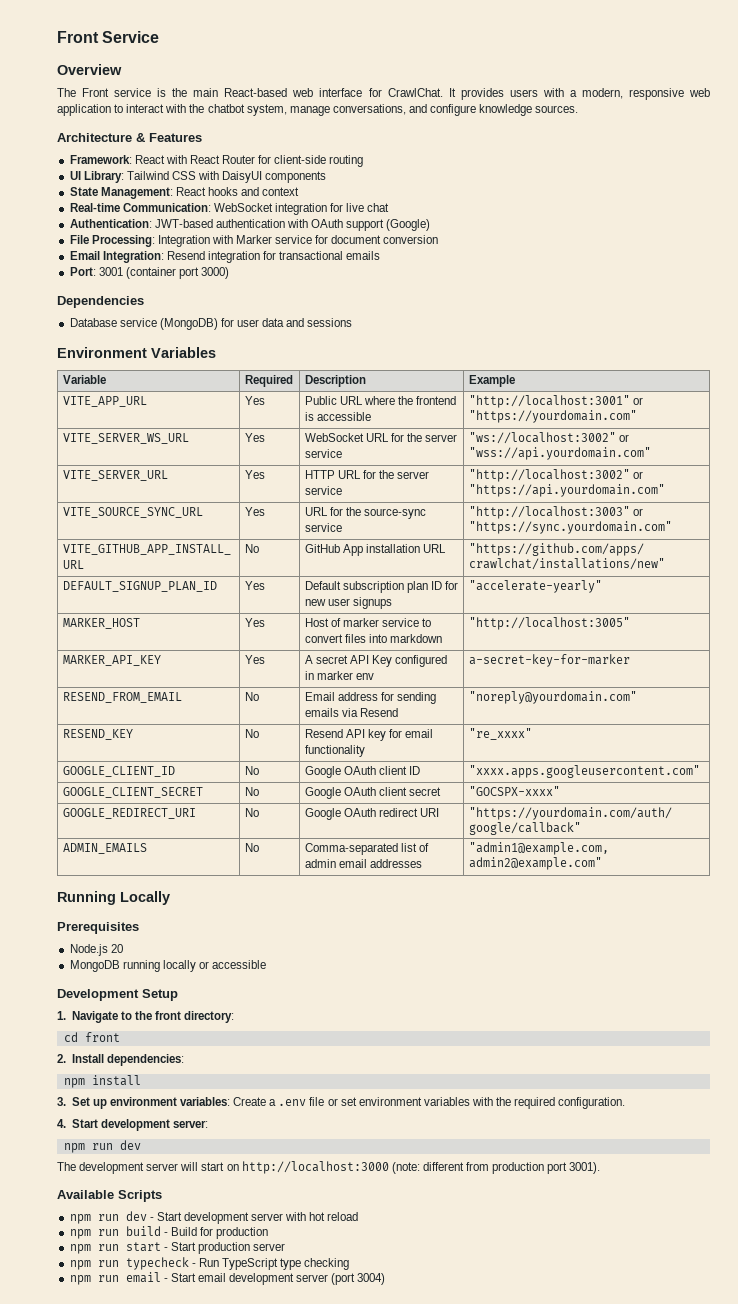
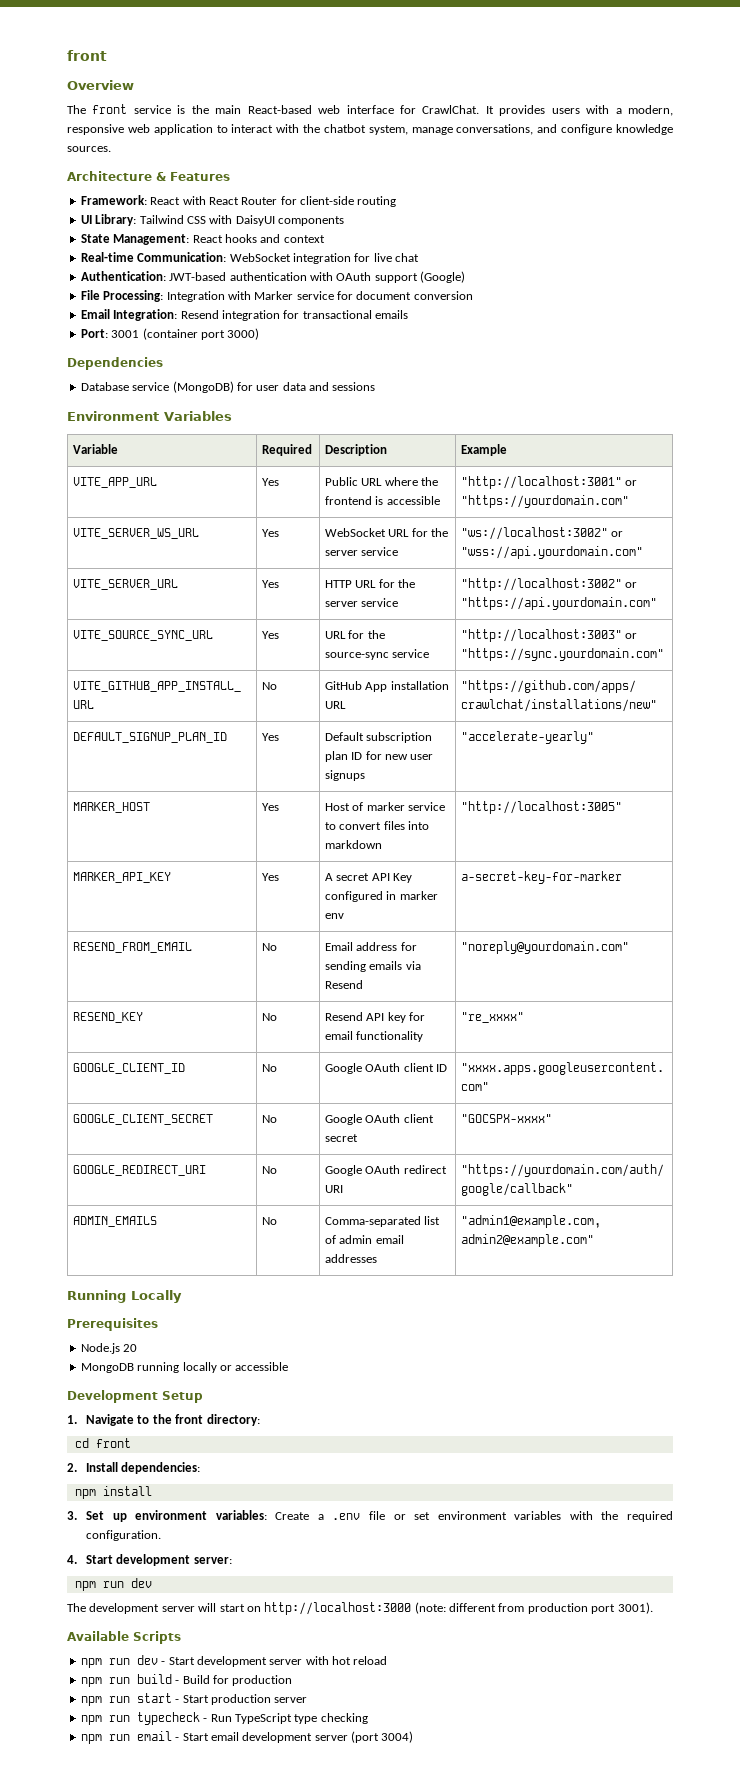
[57,31,160,43] Front Service -> [67,50,107,61] front
[82,88,110,97] Front -> [92,104,128,114] front

